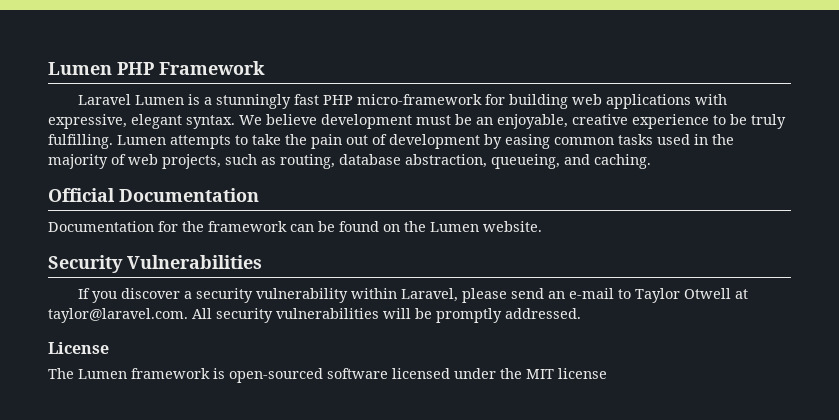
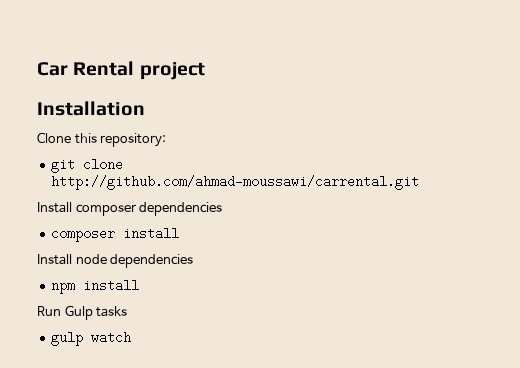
[48,61,265,75] [78,94,728,109] [48,114,786,129] [48,134,734,149] [48,154,651,169] [48,188,259,202] [48,221,542,232] [48,255,262,273] [78,288,749,303] [48,308,581,323] [48,342,109,354] [48,368,607,383] Lumen PHP Framework // Laravel Lumen is a stunningly fast PHP micro-framework for building web applications with expressive, elegant syntax. We believe development must be an enjoyable, creative experience to be truly fulfilling. Lumen attempts to take the pain out of development by easing common tasks used in the majority of web projects, such as routing, database abstraction, queueing, and caching. // Official Documentation // Documentation for the framework can be found on the Lumen website. // Security Vulnerabilities // If you discover a security vulnerability within Laravel, please send an e-mail to Taylor Otwell at taylor@laravel.com. All security vulnerabilities will be promptly addressed. // License // The Lumen framework is open-sourced software licensed under the MIT license -> [37,61,205,80] [37,101,145,116] [37,132,167,147] [51,158,124,173] [51,175,420,190] [37,202,223,216] [51,227,180,242] [37,254,194,268] [51,279,140,294] [37,305,128,320] [51,331,132,346] Car Rental project // Installation // Clone this repository: // git clone http://github.com/ahmad-moussawi/carrental.git // Install composer dependencies // composer install // Install node dependencies // npm install // Run Gulp tasks // gulp watch

